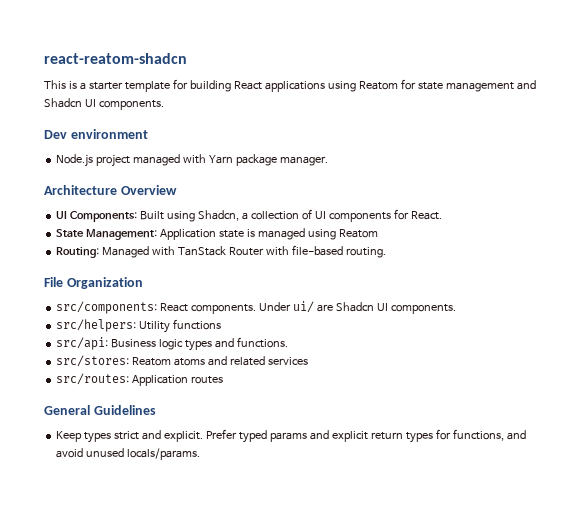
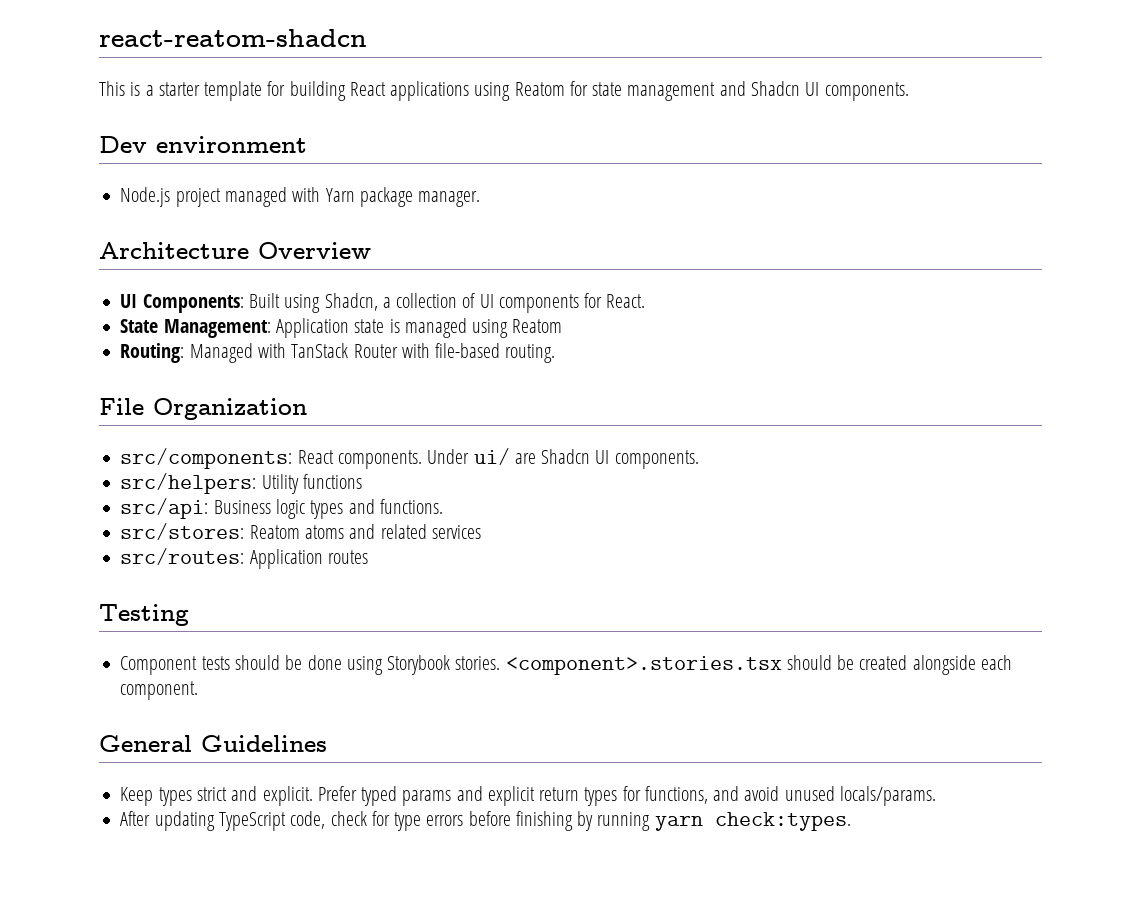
(224, 380) none -> [99,604,189,626] [120,655,1012,675] [120,681,199,700] // Testing // Component tests should be done using Storybook stories. <component>.stories.tsx should be created alongside each component.
(201, 454) none -> [120,811,851,831] // After updating TypeScript code, check for type errors before finishing by running yarn check:types.

